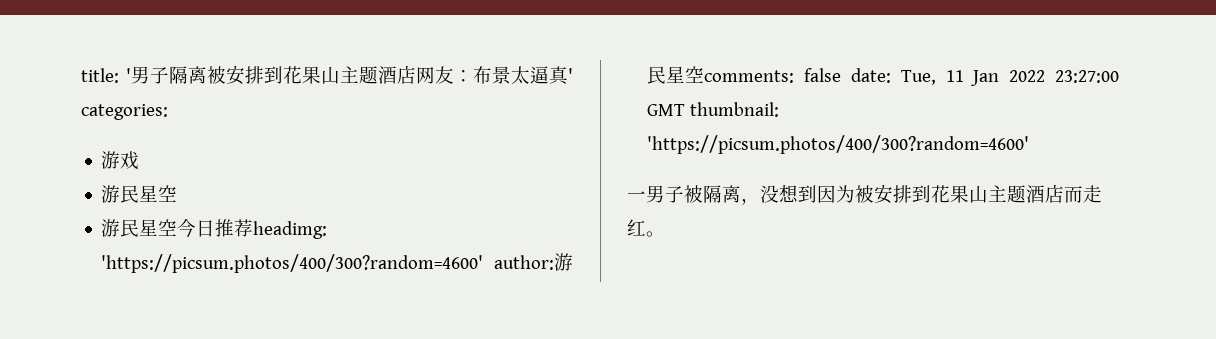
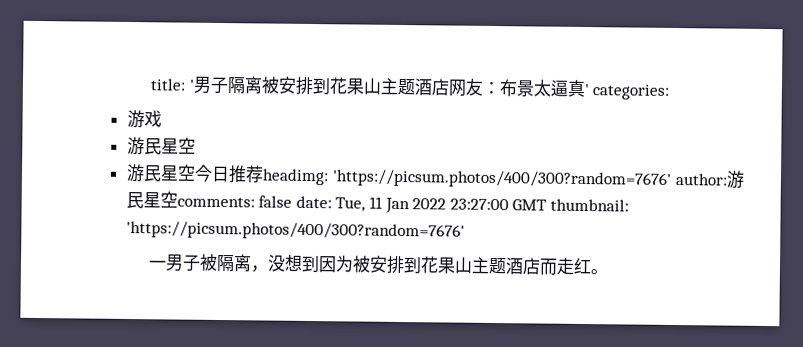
[101,254,484,273] 'https://picsum.photos/400/300?random=4600' -> [331,169,672,189] 'https://picsum.photos/400/300?random=7676'
[647,135,1030,154] 'https://picsum.photos/400/300?random=4600' -> [125,220,465,241] 'https://picsum.photos/400/300?random=7676'

